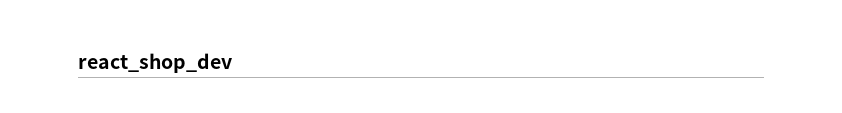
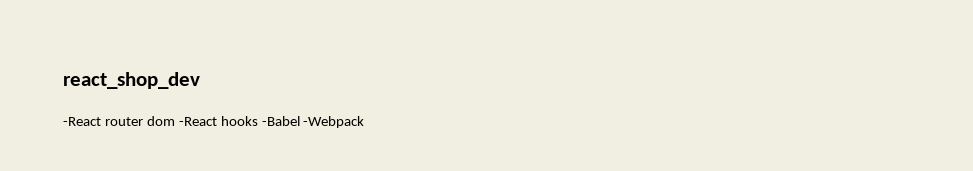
(232, 63) none -> [63,116,365,128] // -React router dom -React hooks -Babel -Webpack

